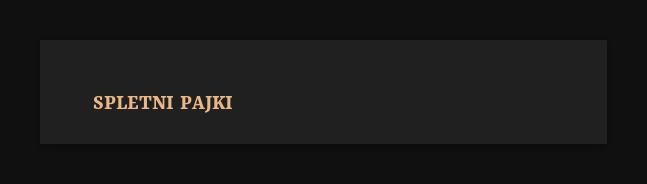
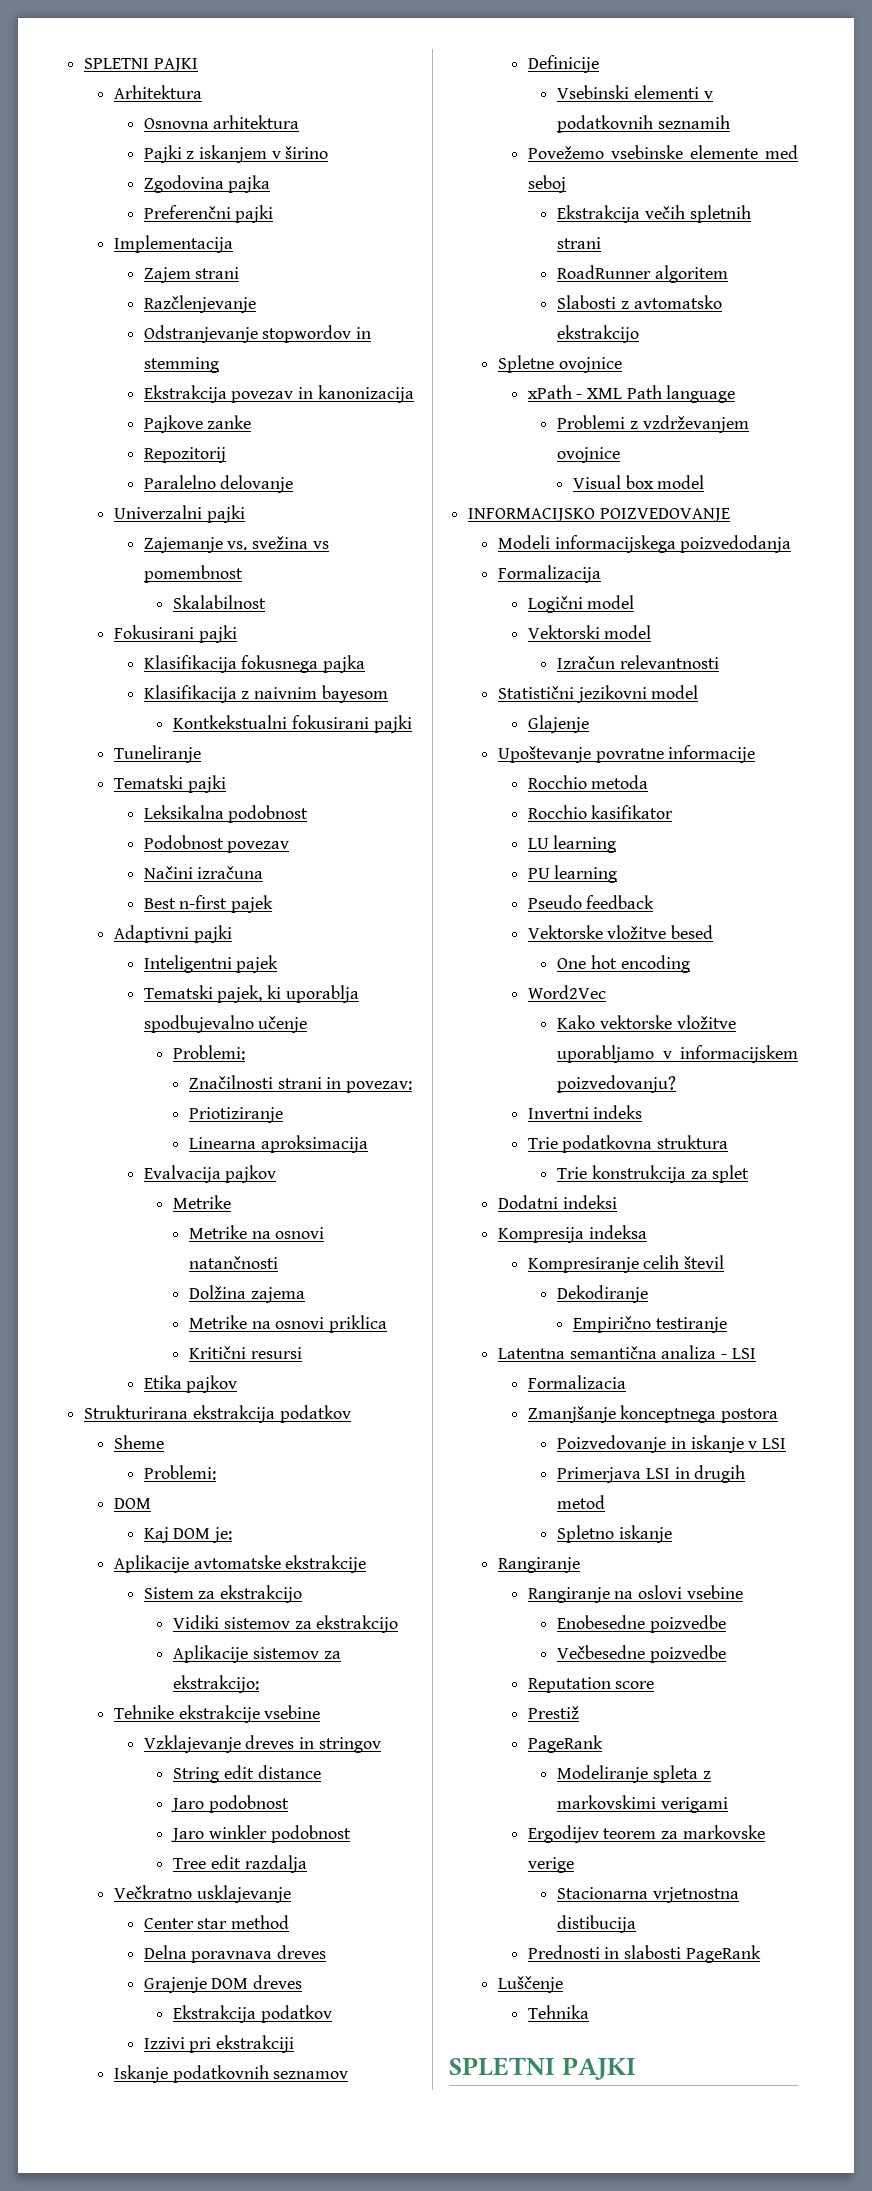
[93,96,233,113] SPLETNI PAJKI -> [84,58,198,72] [113,85,202,99] [143,115,300,129] [143,145,329,163] [143,175,271,193] [143,205,274,223] [113,235,233,253] [143,267,240,283] [143,295,256,313] [143,325,372,343] [143,357,219,373] [143,385,414,403] [143,415,252,433] [143,447,226,463] [143,475,294,493] [113,505,245,523] [143,536,329,553] [143,565,243,583] [173,595,267,609] [113,625,237,643] [143,655,366,673] [143,685,388,703] [173,715,412,733] [113,745,201,763] [113,775,226,793] [143,805,309,823] [143,835,290,853] [143,866,264,879] [143,895,274,913] [113,925,232,943] [143,955,279,973] [143,985,359,1003] [143,1015,308,1033] [173,1045,246,1060] [188,1075,413,1093] [188,1107,283,1123] [188,1135,368,1153] [143,1165,277,1183] [173,1195,232,1209] [188,1225,325,1239] [188,1256,278,1269] [188,1285,305,1303] [188,1315,388,1333] [188,1346,302,1359] [143,1375,238,1393] [84,1405,351,1423] [113,1435,164,1449] [143,1465,216,1480] [113,1498,151,1509] [143,1527,233,1543] [113,1555,367,1573] [143,1585,303,1603] [173,1615,399,1633] [173,1645,341,1663] [173,1675,260,1693] [113,1705,321,1723] [143,1735,381,1753] [173,1765,321,1783] [171,1795,289,1813] [171,1825,351,1843] [173,1855,307,1873] [113,1885,291,1903] [143,1915,290,1929] [143,1945,327,1963] [143,1975,303,1993] [173,2005,332,2023] [143,2035,295,2053] [113,2065,349,2083] [527,55,599,73] [557,85,713,99] [557,115,730,133] [527,145,798,159] [527,175,566,193] [557,205,751,223] [557,237,602,249] [557,265,728,283] [557,295,722,309] [557,325,640,343] [497,355,622,373] [527,385,736,403] [557,415,749,433] [557,447,621,463] [572,475,705,489] [468,508,730,522] [497,535,792,553] [497,565,601,583] [527,595,635,613] [527,625,652,639] [557,655,719,669] [497,685,699,703] [527,715,589,733] [497,745,756,763] [527,775,649,789] [527,805,674,819] [527,835,617,853] [527,865,618,883] [527,895,655,909] [527,925,714,939] [557,955,690,973] [527,985,606,999] [557,1015,736,1029] [557,1045,798,1063] [557,1075,677,1093] [527,1105,643,1119] [527,1135,729,1153] [557,1165,750,1183] [497,1195,617,1209] [497,1225,647,1243] [527,1255,725,1273] [557,1285,649,1303] [572,1316,727,1333] [497,1345,756,1359] [527,1375,626,1389] [527,1405,779,1423] [557,1435,787,1453] [557,1465,746,1483] [557,1495,606,1509] [557,1525,672,1543] [497,1557,580,1573] [527,1585,743,1603] [557,1615,726,1633] [557,1645,726,1663] [527,1677,655,1693] [527,1706,579,1719] [527,1735,603,1753] [557,1765,711,1783] [557,1795,728,1813] [527,1825,765,1843] [527,1857,574,1873] [557,1887,739,1903] [557,1915,637,1933] [527,1945,761,1963] [497,1976,563,1993] [527,2005,589,2019] [449,2057,637,2080] SPLETNI PAJKI // Arhitektura // Osnovna arhitektura // Pajki z iskanjem v širino // Zgodovina pajka // Preferenčni pajki // Implementacija // Zajem strani // Razčlenjevanje // Odstranjevanje stopwordov in stemming // Ekstrakcija povezav in kanonizacija // Pajkove zanke // Repozitorij // Paralelno delovanje // Univerzalni pajki // Zajemanje vs. svežina vs pomembnost // Skalabilnost // Fokusirani pajki // Klasifikacija fokusnega pajka // Klasifikacija z naivnim bayesom // Kontkekstualni fokusirani pajki // Tuneliranje // Tematski pajki // Leksikalna podobnost // Podobnost povezav // Načini izračuna // Best n-first pajek // Adaptivni pajki // Inteligentni pajek // Tematski pajek, ki uporablja spodbujevalno učenje // Problemi: // Značilnosti strani in povezav: // Priotiziranje // Linearna aproksimacija // Evalvacija pajkov // Metrike // Metrike na osnovi natančnosti // Dolžina zajema // Metrike na osnovi priklica // Kritični resursi // Etika pajkov // Strukturirana ekstrakcija podatkov // Sheme // Problemi: // DOM // Kaj DOM je: // Aplikacije avtomatske ekstrakcije // Sistem za ekstrakcijo // Vidiki sistemov za ekstrakcijo // Aplikacije sistemov za ekstrakcijo: // Tehnike ekstrakcije vsebine // Vzklajevanje dreves in stringov // String edit distance // Jaro podobnost // Jaro winkler podobnost // Tree edit razdalja // Večkratno usklajevanje // Center star method // Delna poravnava dreves // Grajenje DOM dreves // Ekstrakcija podatkov // Izzivi pri ekstrakciji // Iskanje podatkovnih seznamov // Definicije // Vsebinski elementi v podatkovnih seznamih // Povežemo vsebinske elemente med seboj // Ekstrakcija večih spletnih strani // RoadRunner algoritem // Slabosti z avtomatsko ekstrakcijo // Spletne ovojnice // xPath - XML Path language // Problemi z vzdrževanjem ovojnice // Visual box model // INFORMACIJSKO POIZVEDOVANJE // Modeli informacijskega poizvedodanja // Formalizacija // Logični model // Vektorski model // Izračun relevantnosti // Statistični jezikovni model // Glajenje // Upoštevanje povratne informacije // Rocchio metoda // Rocchio kasifikator // LU learning // PU learning // Pseudo feedback // Vektorske vložitve besed // One hot encoding // Word2Vec // Kako vektorske vložitve uporabljamo v informacijskem poizvedovanju? // Invertni indeks // Trie podatkovna struktura // Trie konstrukcija za splet // Dodatni indeksi // Kompresija indeksa // Kompresiranje celih števil // Dekodiranje // Empirično testiranje // Latentna semantična analiza - LSI // Formalizacia // Zmanjšanje konceptnega postora // Poizvedovanje in iskanje v LSI // Primerjava LSI in drugih metod // Spletno iskanje // Rangiranje // Rangiranje na oslovi vsebine // Enobesedne poizvedbe // Večbesedne poizvedbe // Reputation score // Prestiž // PageRank // Modeliranje spleta z markovskimi verigami // Ergodijev teorem za markovske verige // Stacionarna vrjetnostna distibucija // Prednosti in slabosti PageRank // Luščenje // Tehnika // SPLETNI PAJKI

